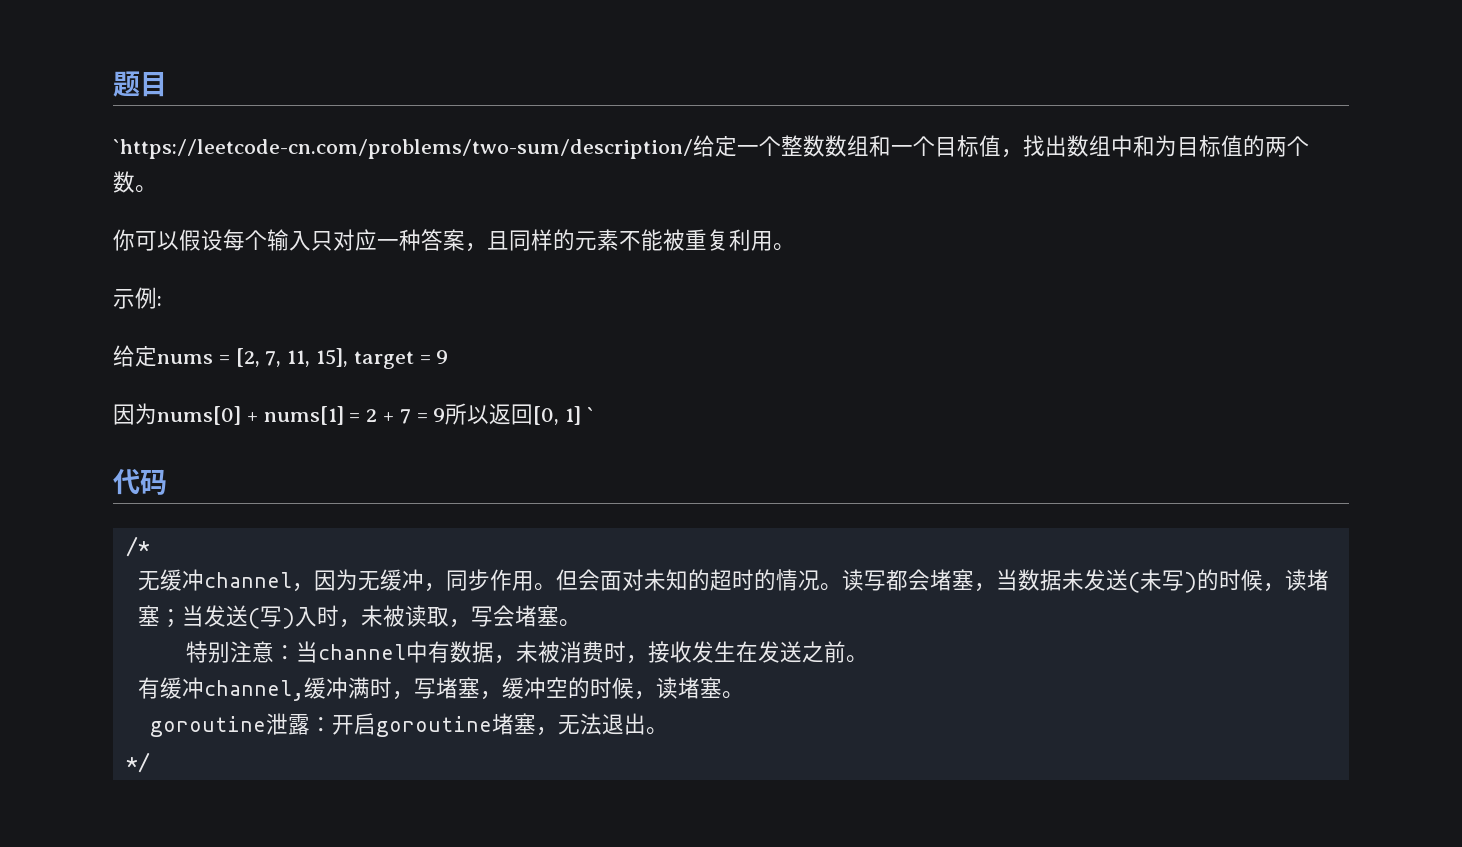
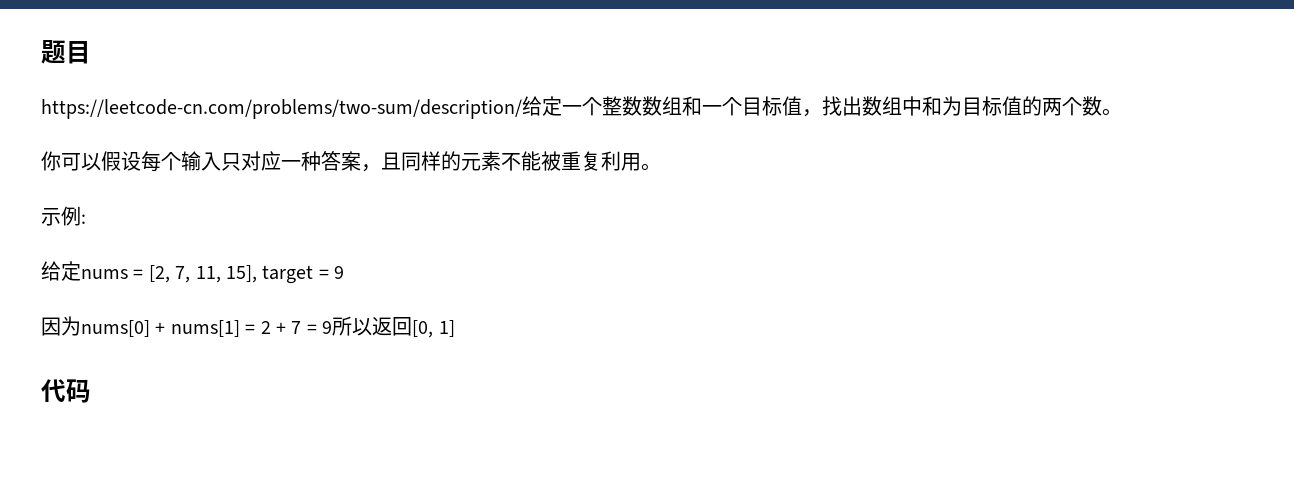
[113,139,693,159] `https://leetcode-cn.com/problems/two-sum/description/ -> [41,99,522,119] https://leetcode-cn.com/problems/two-sum/description/
[587,407,595,422] ` -> (455, 328) none
[125,536,150,557] [137,569,1329,593] [137,605,581,629] [185,641,868,664] [137,677,744,701] [149,713,668,737] [125,752,150,773] // /* // 无缓冲channel，因为无缓冲，同步作用。但会面对未知的超时的情况。读写都会堵塞，当数据未发送(未写)的时候，读堵塞；当发送(写)入时，未被读取，写会堵塞。 // 特别注意：当channel中有数据，未被消费时，接收发生在发送之前。 // 有缓冲channel,缓冲满时，写堵塞，缓冲空的时候，读堵塞。 // goroutine泄露：开启goroutine堵塞，无法退出。 // */ -> (91, 391) none

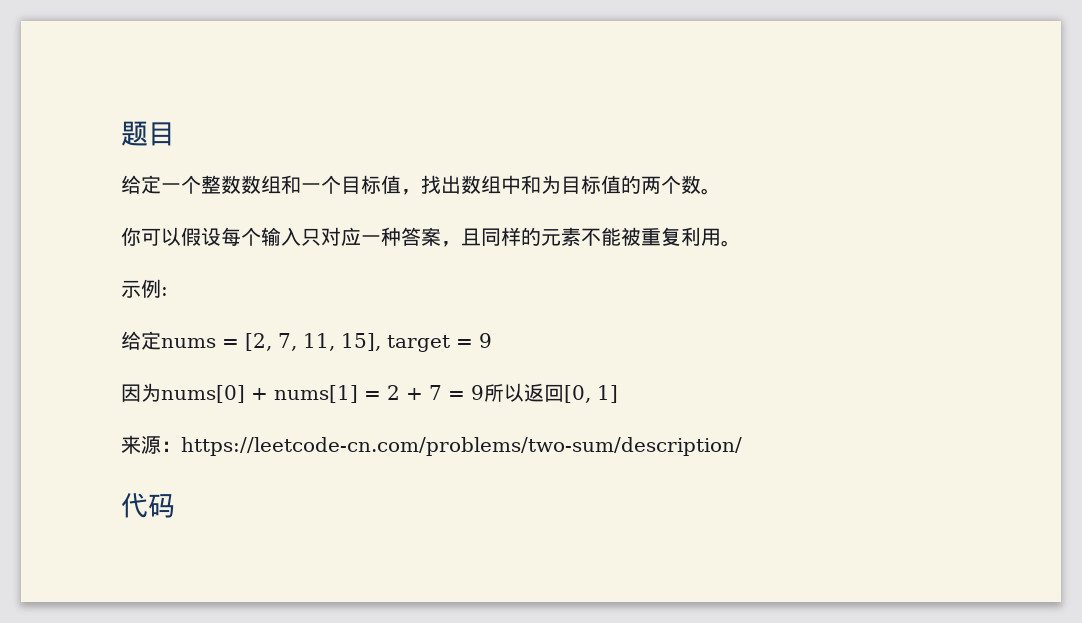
[41,99,522,119] https://leetcode-cn.com/problems/two-sum/description/ -> (175, 134) none
(455, 328) none -> [121,435,742,456] // 来源：https://leetcode-cn.com/problems/two-sum/description/

